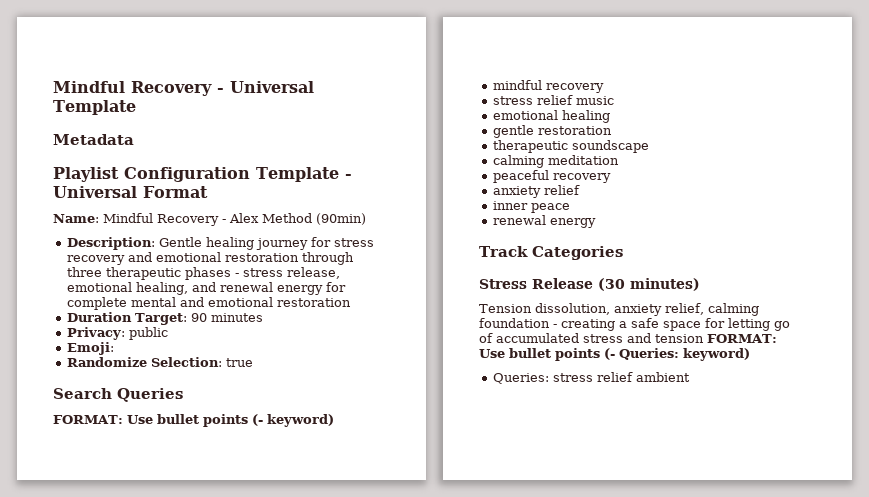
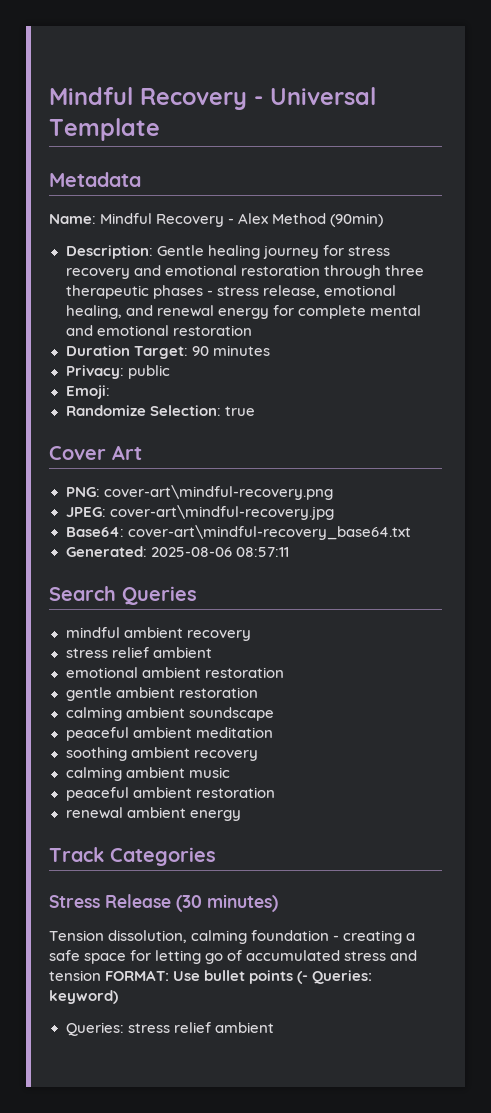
[53,167,352,182] [53,186,208,198] // Playlist Configuration Template - Universal Format -> (141, 179) none
[53,388,183,402] [53,414,334,427] Search Queries // FORMAT: Use bullet points (- keyword) -> [49,445,142,460] [65,485,333,500] [65,505,334,520] [65,525,411,540] [65,546,289,557] [49,586,197,605] Cover Art // PNG: cover-art\mindful-recovery.png // JPEG: cover-art\mindful-recovery.jpg // Base64: cover-art\mindful-recovery_base64.txt // Generated: 2025-08-06 08:57:11 // Search Queries
(542, 85) none -> [123,627,183,638] ambient
[575,96,614,105] [492,110,610,123] [492,125,612,138] [492,140,649,153] [492,155,619,168] [492,170,611,183] [492,185,580,198] [492,201,570,213] [492,215,546,225] music // emotional healing // gentle restoration // therapeutic soundscape // calming meditation // peaceful recovery // anxiety relief // inner peace // renewal -> [152,647,212,658] [65,667,284,678] [65,687,258,701] [65,707,274,721] [65,727,273,741] [65,747,258,761] [65,767,230,781] [65,787,275,801] [65,807,186,819] ambient // emotional ambient restoration // gentle ambient restoration // calming ambient soundscape // peaceful ambient meditation // soothing ambient recovery // calming ambient music // peaceful ambient restoration // renewal ambient
[614,303,704,316] anxiety relief, -> (188, 936) none

